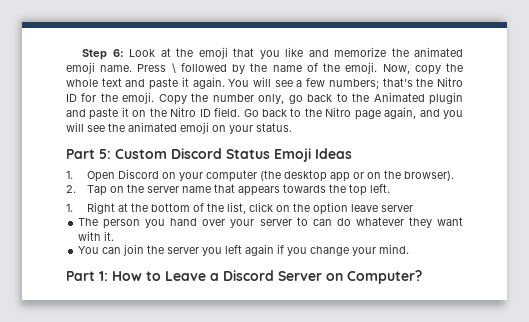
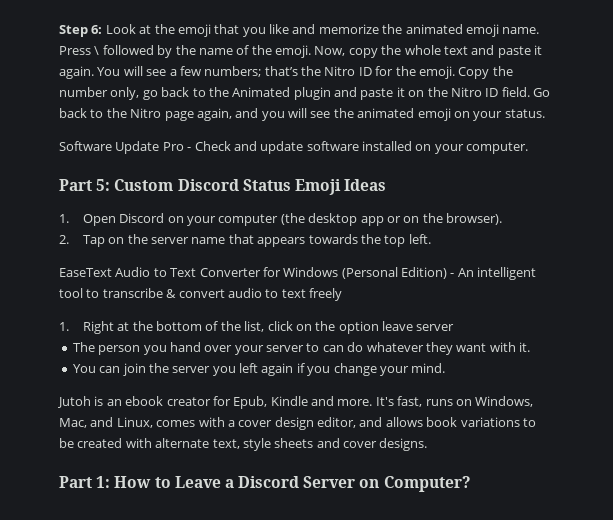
(292, 127) none -> [59,141,529,154] // Software Update Pro - Check and update software installed on your computer.
(391, 188) none -> [59,267,537,280] [59,288,342,301] // EaseText Audio to Text Converter for Windows (Personal Edition) - An intelligent tool to transcribe & convert audio to text freely
(410, 249) none -> [57,396,534,409] [59,417,536,430] [59,438,428,451] // Jutoh is an ebook creator for Epub, Kindle and more. It's fast, runs on Windows, Mac, and Linux, comes with a cover design editor, and allows book variations to be created with alternate text, style sheets and cover designs.

